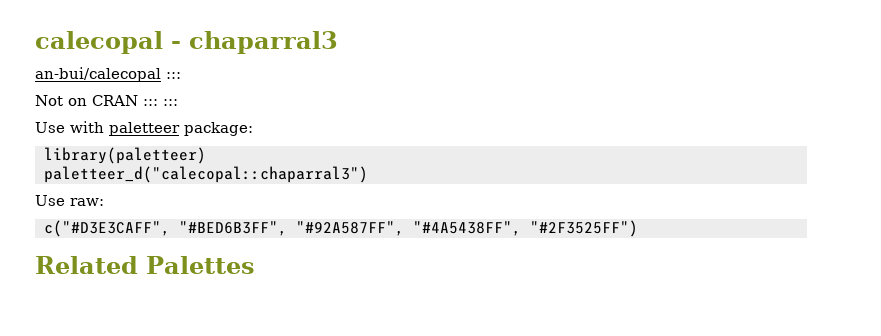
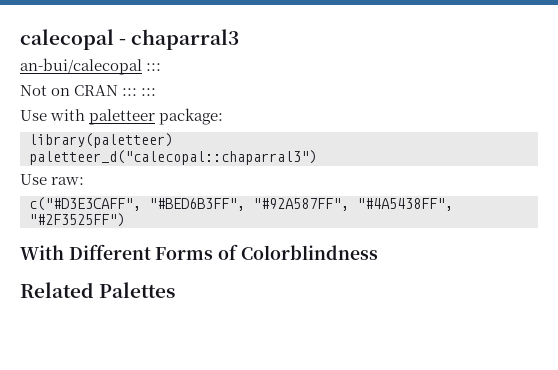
(638, 228) none -> [20,244,378,260] // With Different Forms of Colorblindness

